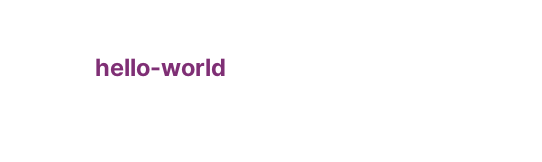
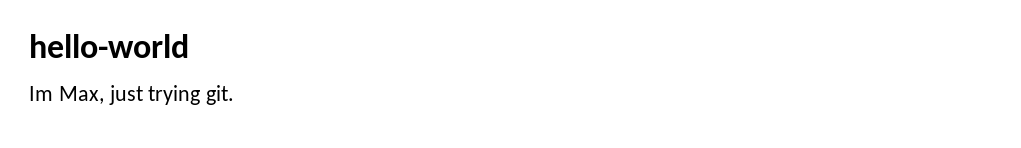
(226, 67) none -> [29,85,235,105] // Im Max, just trying git.

